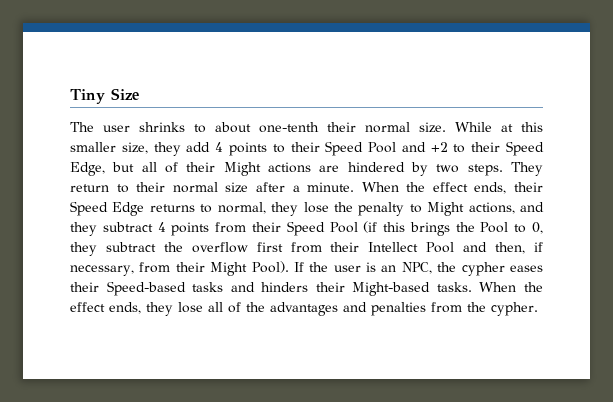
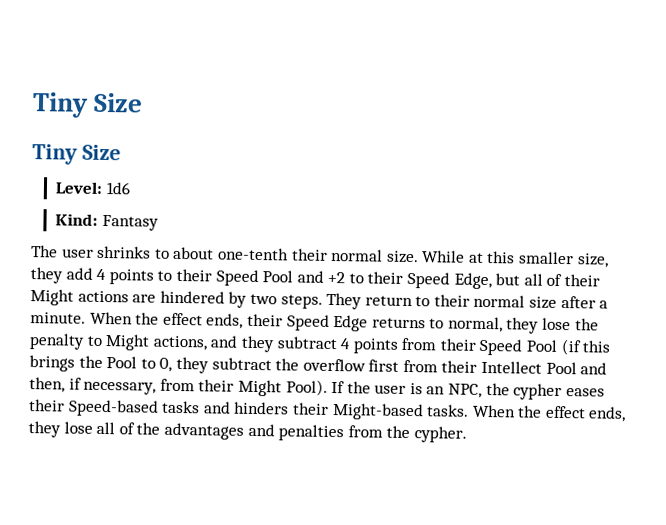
[70,88,139,104] Tiny Size -> [32,92,144,118] [32,144,121,165] [55,181,131,195] [55,213,159,231] Tiny Size // Tiny Size // Level: 1d6 // Kind: Fantasy

